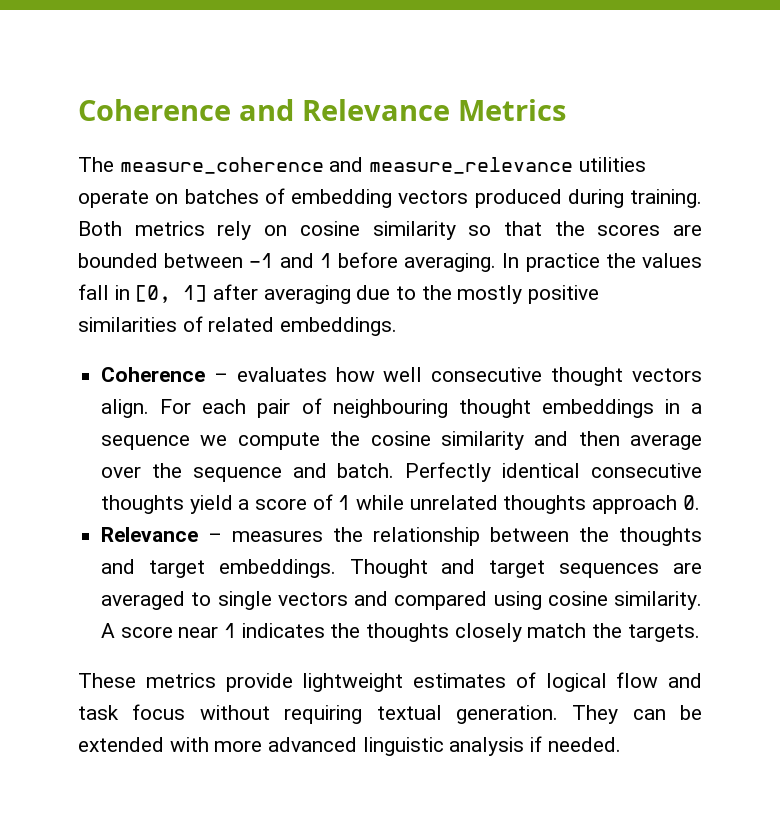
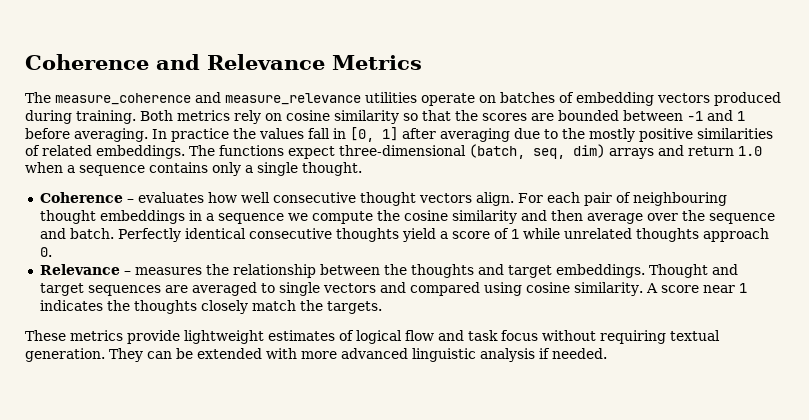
(398, 326) none -> [189,144,762,159] [25,162,362,176] The functions expect three‑dimensional (batch, seq, dim) arrays and return 1.0 when a sequence contains only a single thought.

